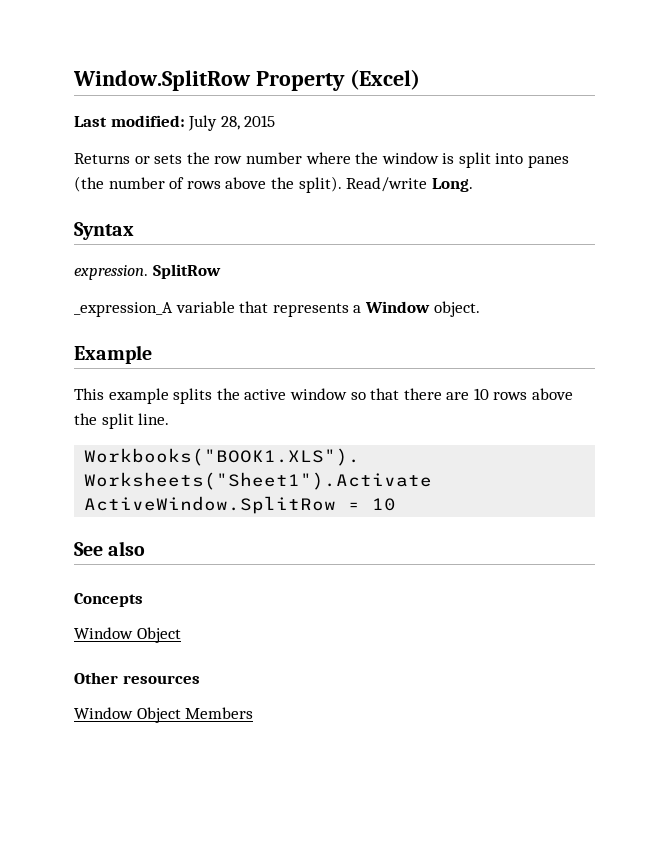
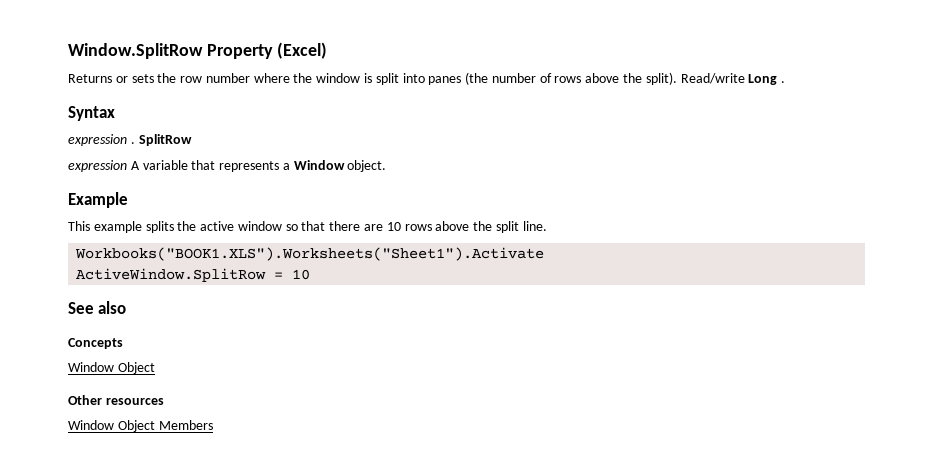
[74,115,276,131] // Last modified: July 28, 2015 -> (328, 50) none
[431,178,473,192] Long. -> [748,74,786,85] Long .
[74,265,148,280] expression. -> [68,134,135,146] expression .
[74,302,173,317] _expression_A -> [68,160,140,172] expression A

